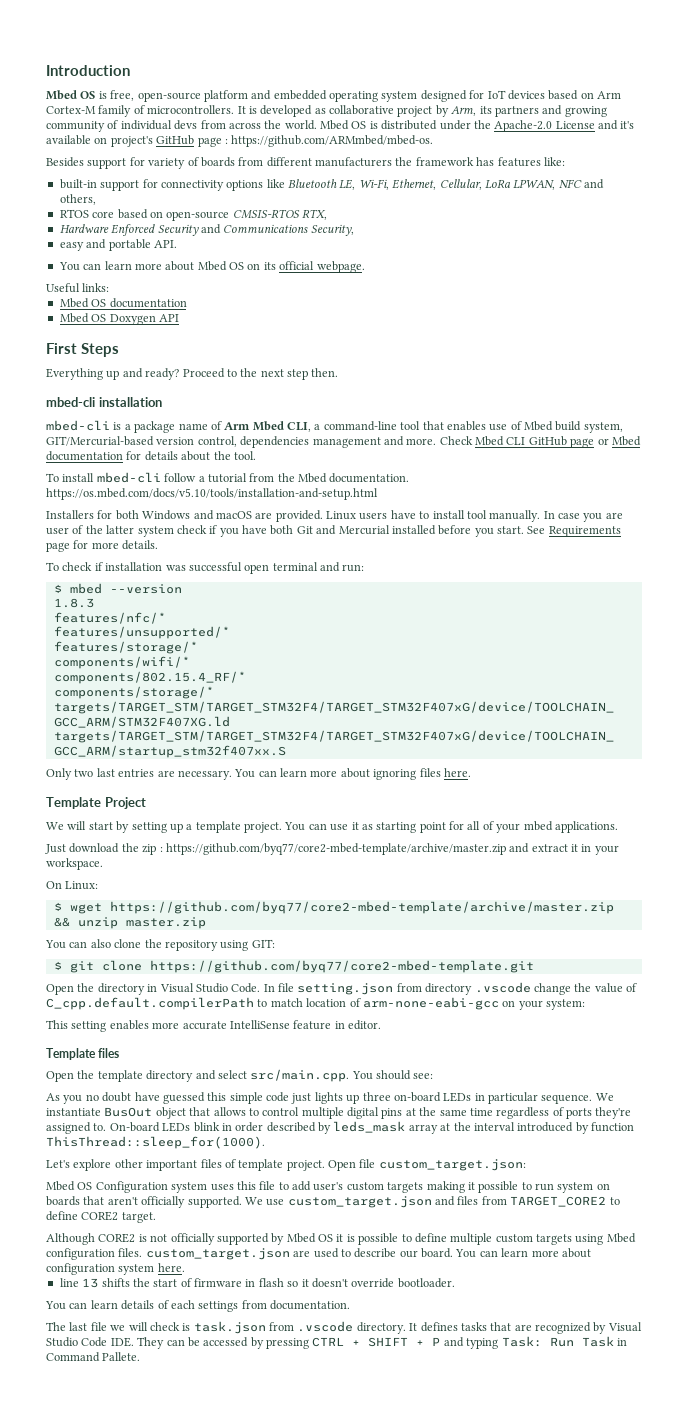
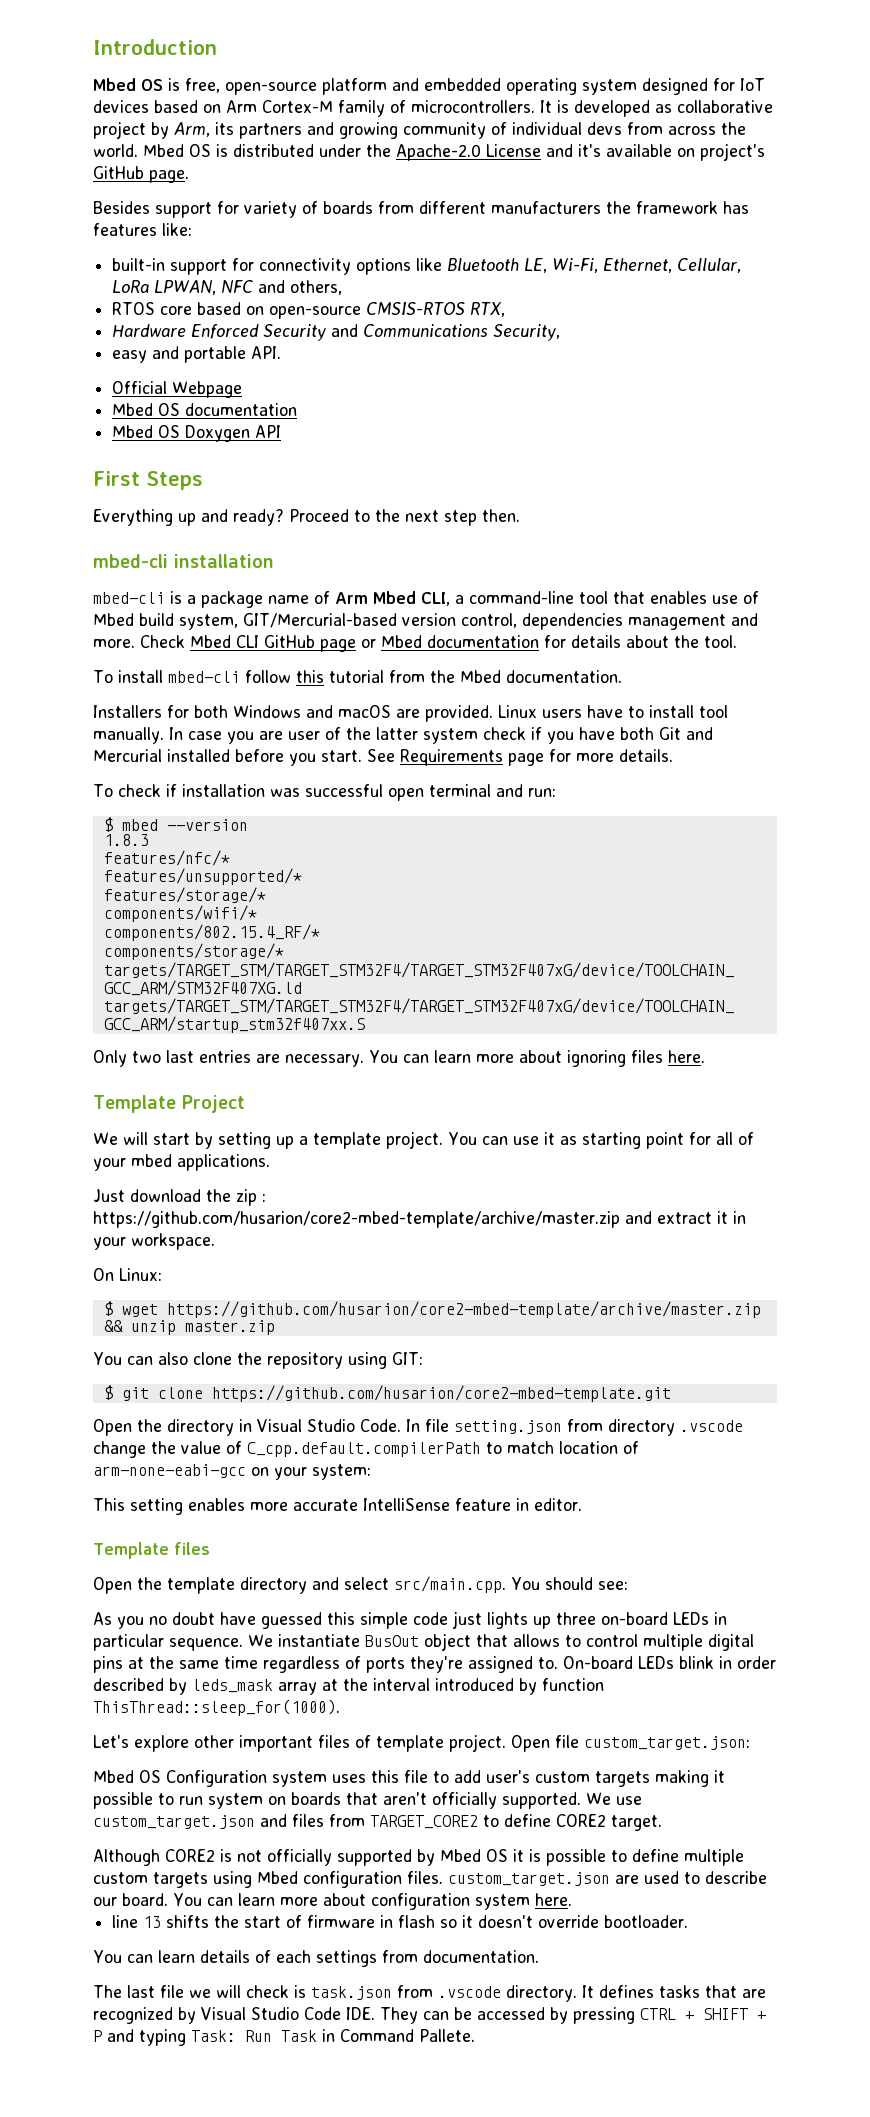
[197,135,434,147] page : https://github.com/ARMmbed/mbed-os. -> [149,170,189,183] page.
[58,261,365,273] [46,283,110,293] You can learn more about Mbed OS on its official webpage. // Useful links: -> [112,381,243,398] Official Webpage
[198,476,205,482] a -> [295,670,324,683] this
[46,488,378,500] https://os.mbed.com/docs/v5.10/tools/installation-and-setup.html -> (622, 676) none
[165,843,506,855] https://github.com/byq77/core2-mbed-template/archive/master.zip -> [93,1211,620,1228] https://github.com/husarion/core2-mbed-template/archive/master.zip
[109,901,614,914] https://github.com/byq77/core2-mbed-template/archive/master.zip -> [166,1301,761,1318] https://github.com/husarion/core2-mbed-template/archive/master.zip
[149,960,534,973] https://github.com/byq77/core2-mbed-template.git -> [211,1385,671,1402] https://github.com/husarion/core2-mbed-template.git

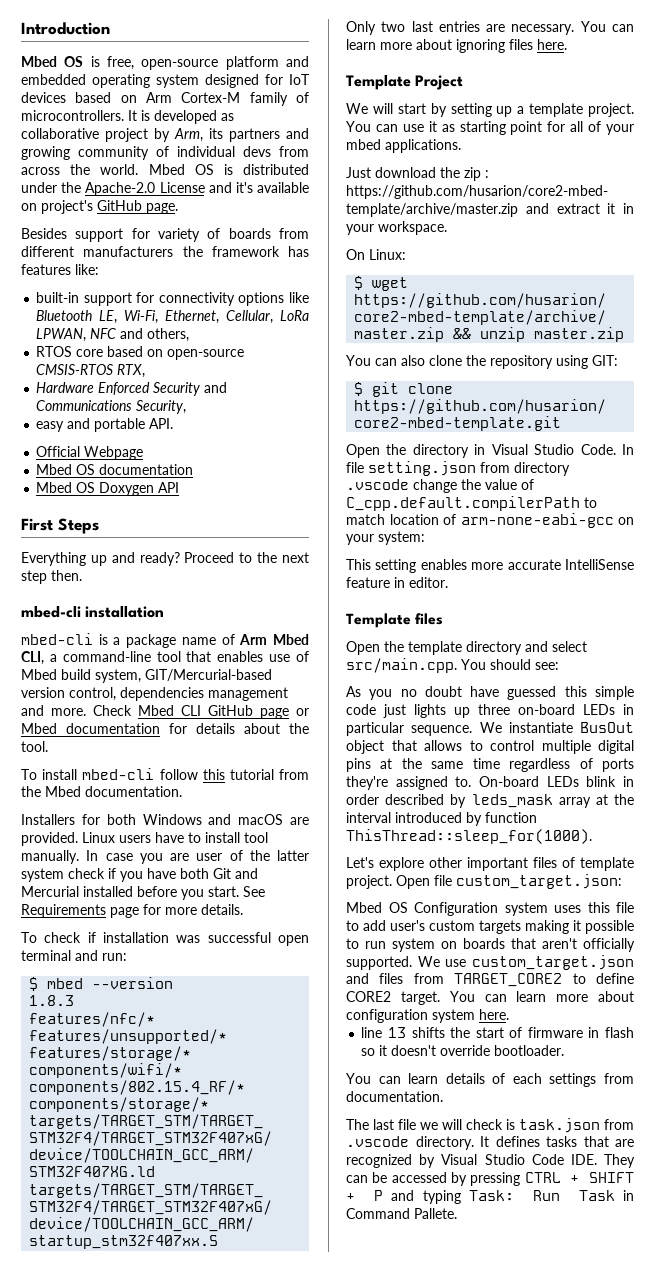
[93,1849,744,1866] [93,1871,767,1888] [93,1893,168,1906] // Although CORE2 is not officially supported by Mbed OS it is possible to define multiple custom targets using Mbed configuration files. custom_target.json are used to describe our board. -> (440, 998) none

